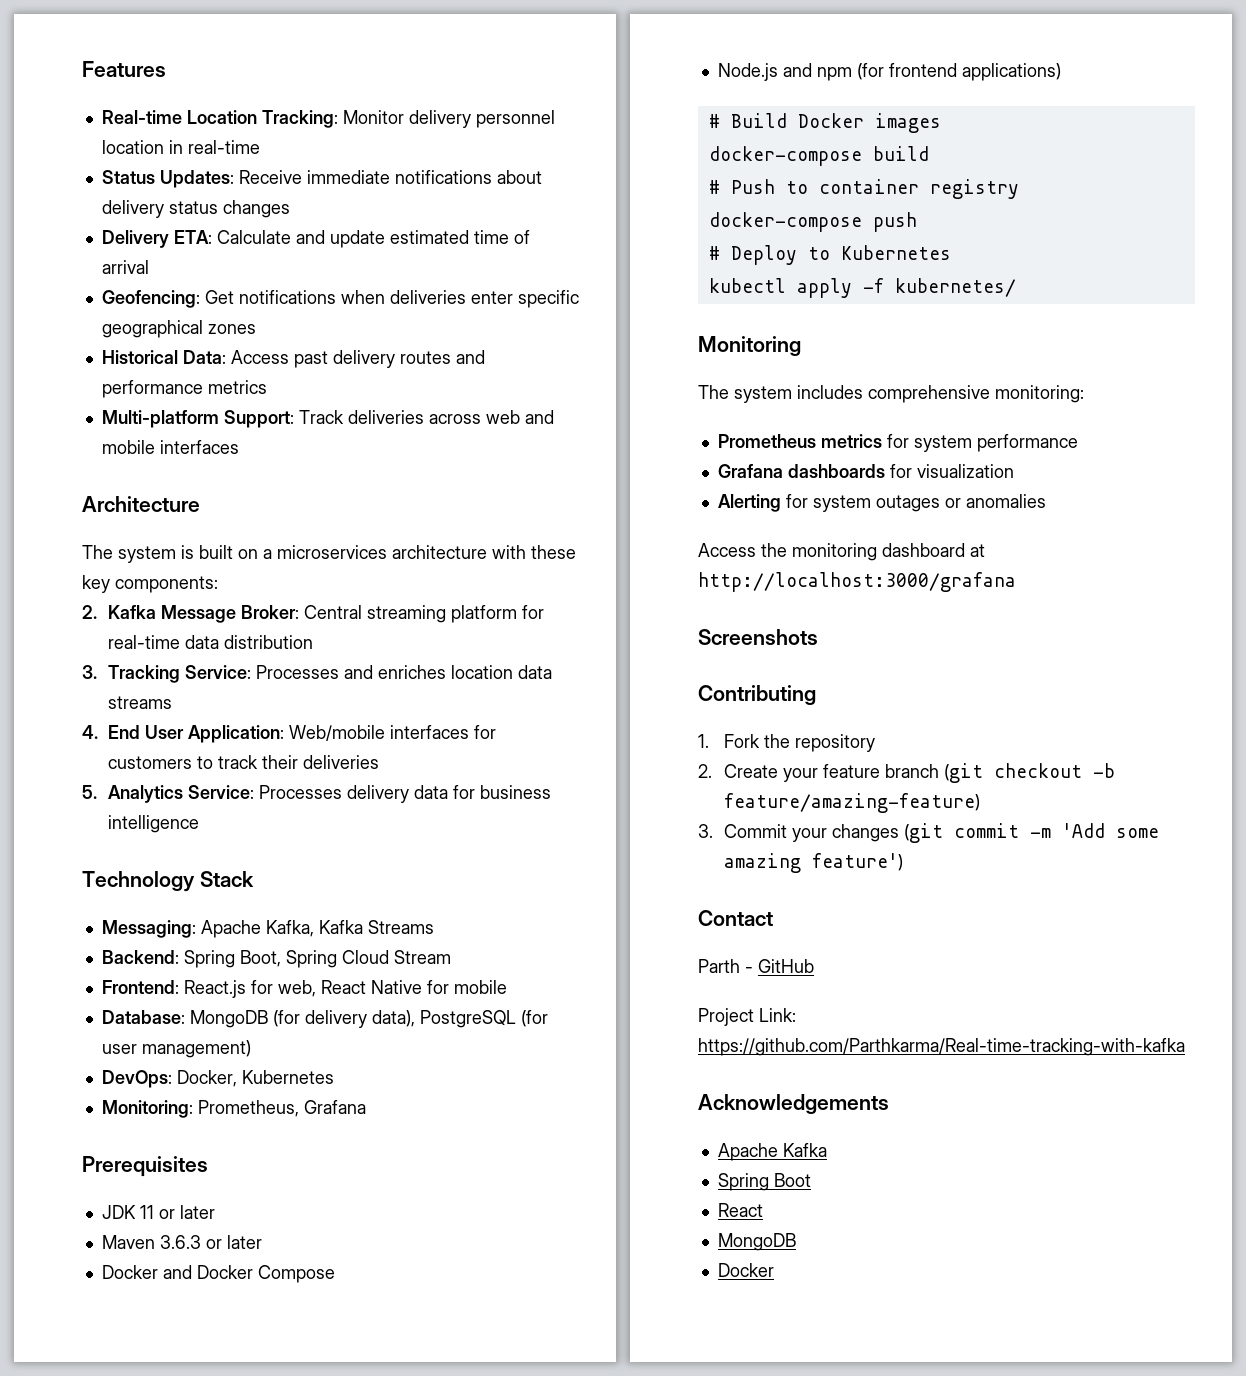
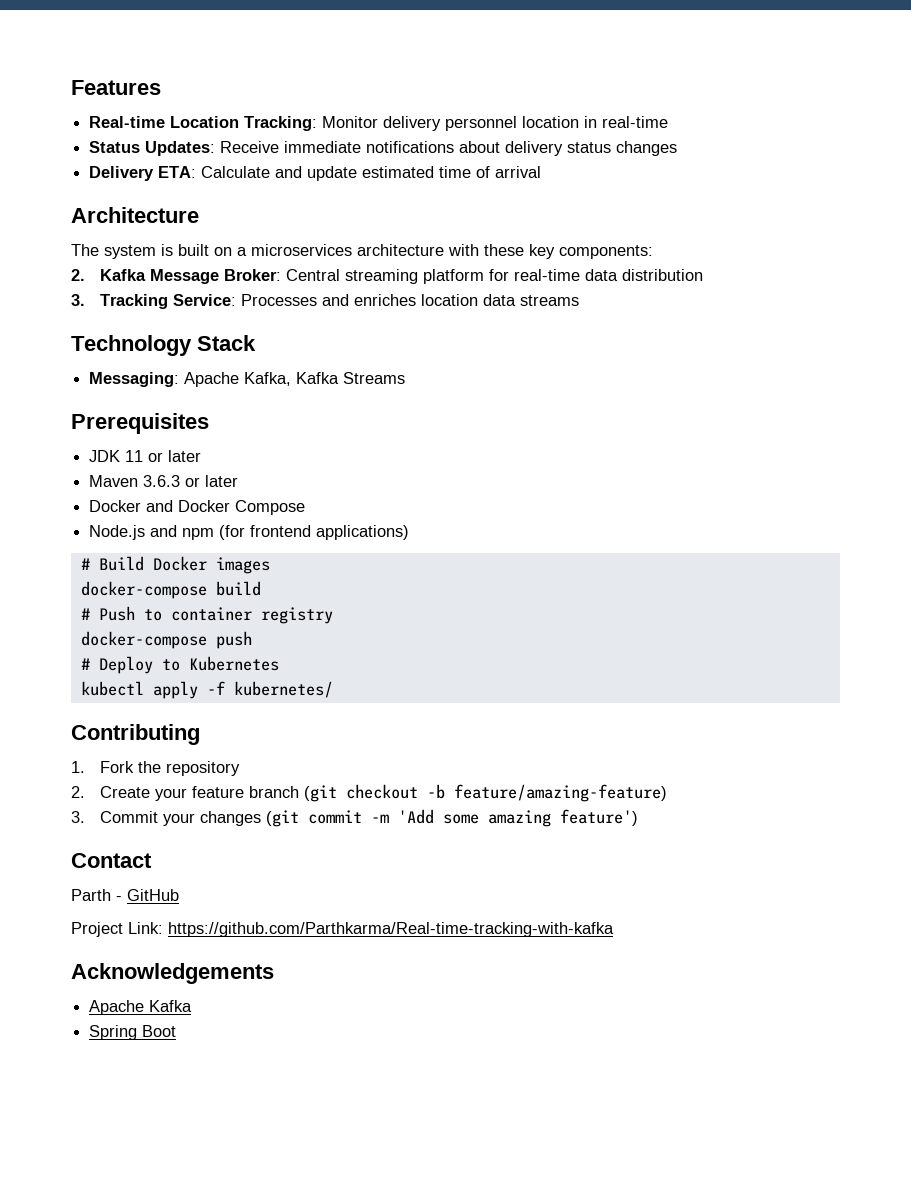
[101,290,579,308] [101,320,256,338] [101,350,485,368] [101,380,267,398] [101,410,554,428] [101,440,239,454] // Geofencing: Get notifications when deliveries enter specific geographical zones // Historical Data: Access past delivery routes and performance metrics // Multi-platform Support: Track deliveries across web and mobile interfaces -> (542, 172) none
[82,725,497,743] [108,755,380,769] [82,785,552,803] [108,815,200,833] // 4. End User Application: Web/mobile interfaces for customers to track their deliveries // 5. Analytics Service: Processes delivery data for business intelligence -> (580, 300) none
[101,950,451,968] [101,980,507,998] [101,1010,548,1028] [101,1040,251,1058] [101,1070,334,1088] [101,1100,366,1118] // Backend: Spring Boot, Spring Cloud Stream // Frontend: React.js for web, React Native for mobile // Database: MongoDB (for delivery data), PostgreSQL (for user management) // DevOps: Docker, Kubernetes // Monitoring: Prometheus, Grafana -> (406, 378) none
[698,336,801,356] [698,385,1084,403] [717,434,1078,452] [717,464,1014,478] [717,494,1046,512] [698,543,985,561] [698,572,1016,592] [698,629,818,645] // Monitoring // The system includes comprehensive monitoring: // Prometheus metrics for system performance // Grafana dashboards for visualization // Alerting for system outages or anomalies // Access the monitoring dashboard at http://localhost:3000/grafana // Screenshots -> (333, 689) none
[717,1203,763,1217] [717,1233,796,1251] [717,1263,774,1277] // React // MongoDB // Docker -> (177, 1031) none

